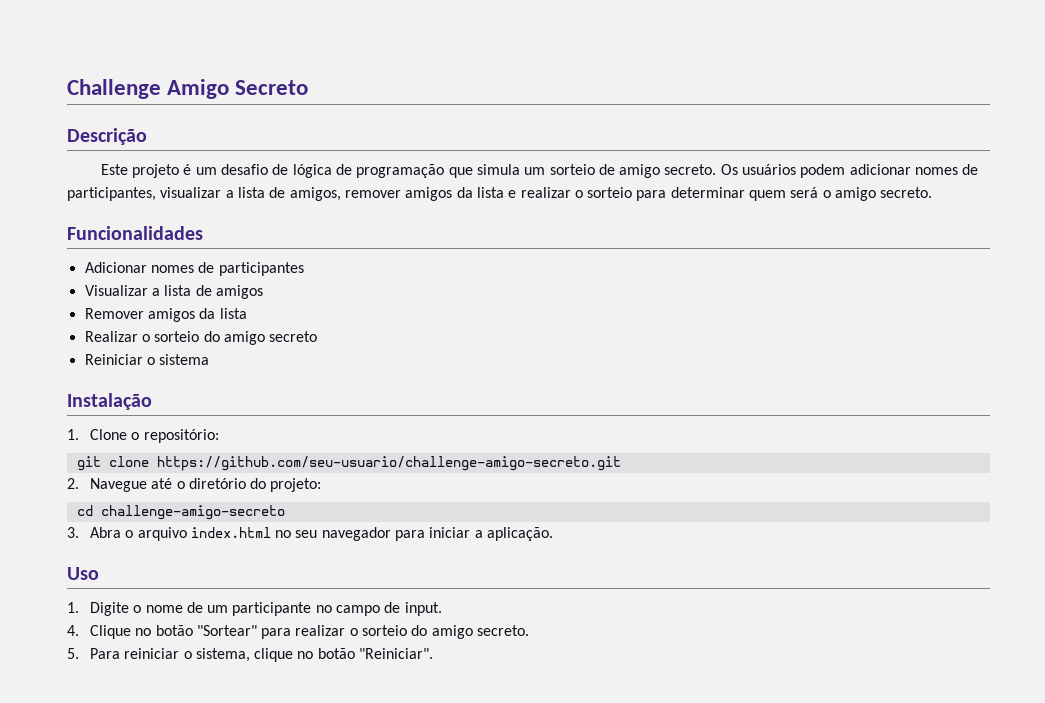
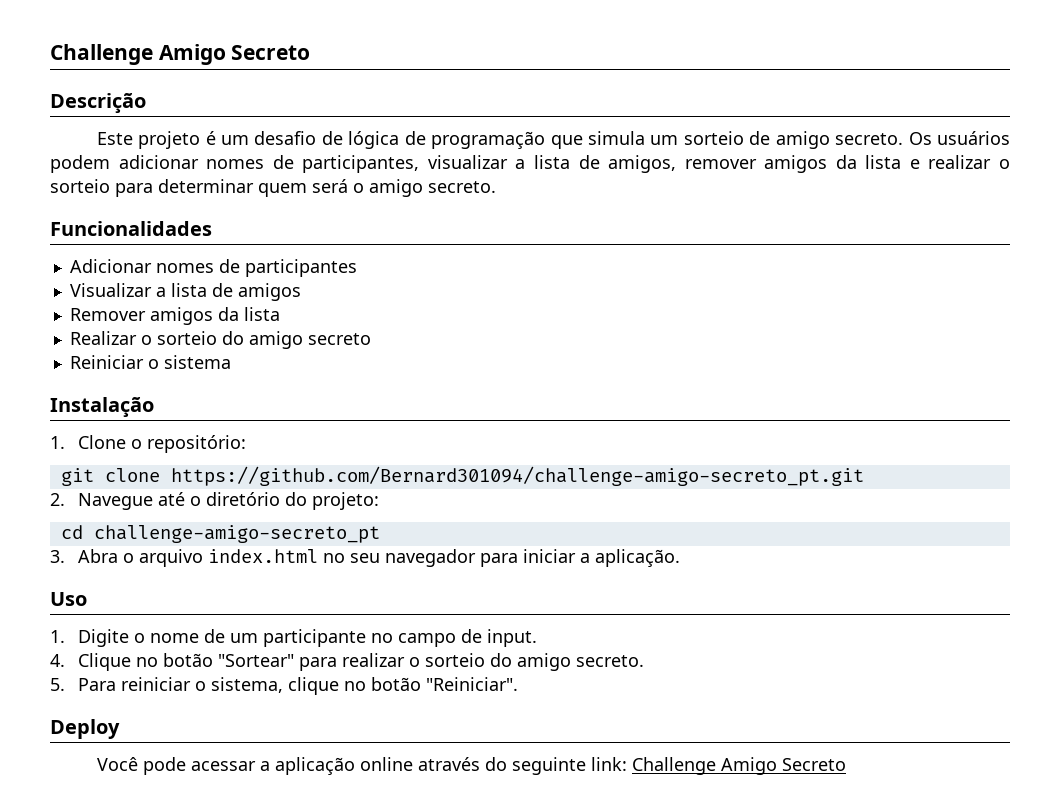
[156,456,621,471] https://github.com/seu-usuario/challenge-amigo-secreto.git -> [170,466,864,486] https://github.com/Bernard301094/challenge-amigo-secreto_pt.git
[100,505,285,520] challenge-amigo-secreto -> [93,525,380,543] challenge-amigo-secreto_pt
(434, 653) none -> [50,719,120,739] [96,757,846,775] // Deploy // Você pode acessar a aplicação online através do seguinte link: Challenge Amigo Secreto

